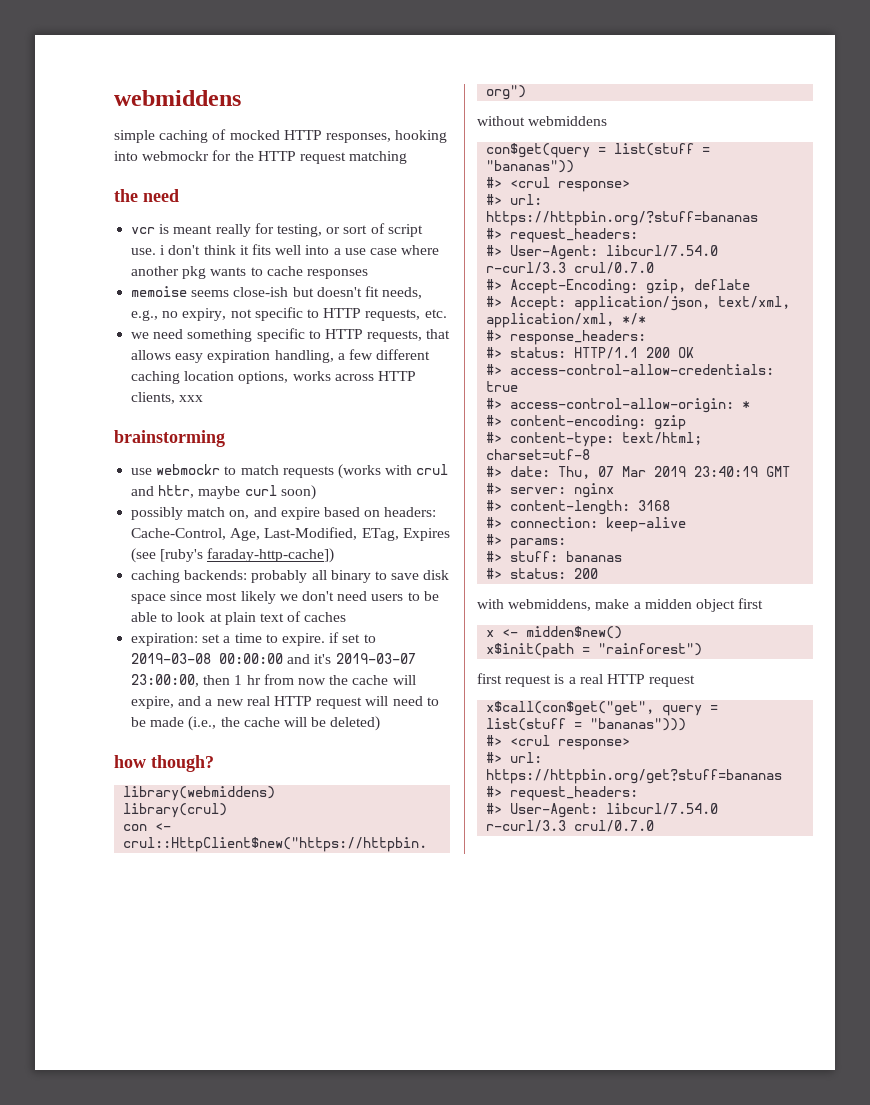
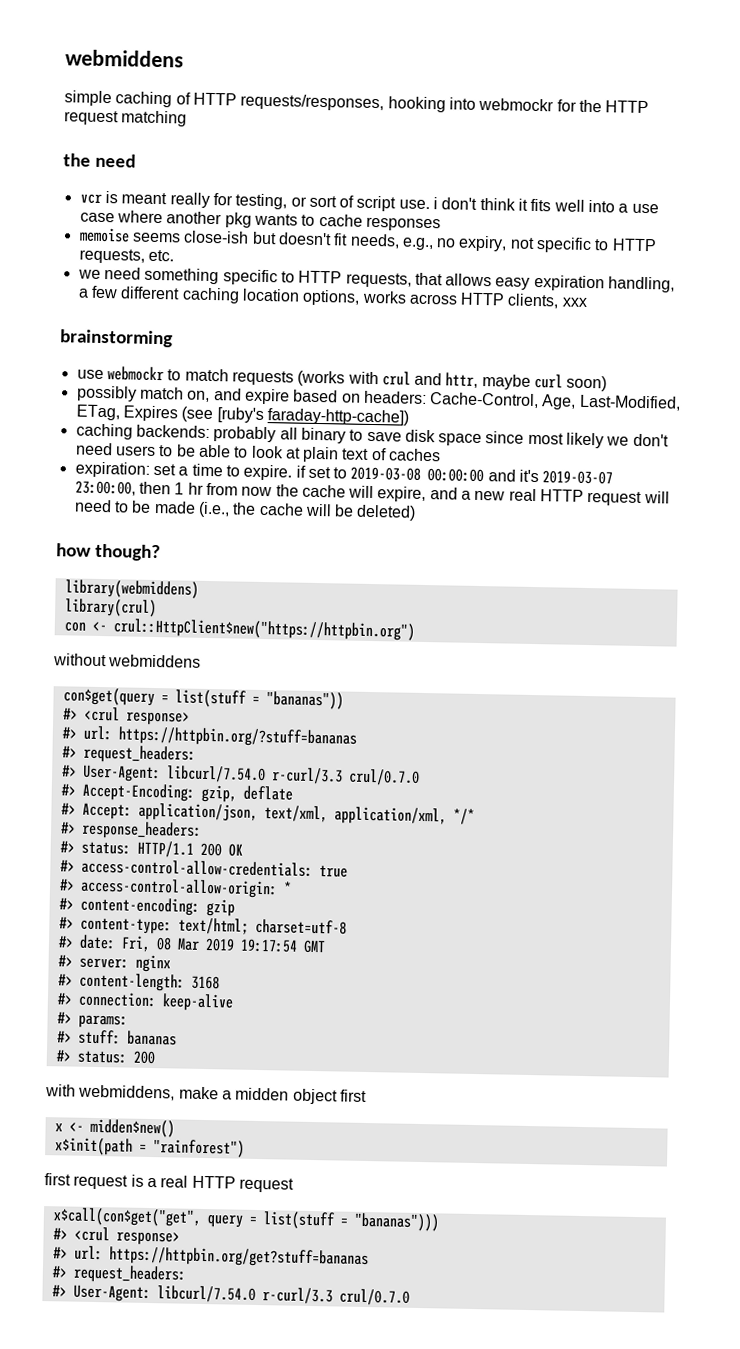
[229,130,391,143] mocked HTTP responses, -> [192,92,385,112] HTTP requests/responses,
[558,466,615,479] Thu, 07 -> [120,935,172,952] Fri, 08
[694,466,759,477] 23:40:19 -> [239,938,298,953] 19:17:54

